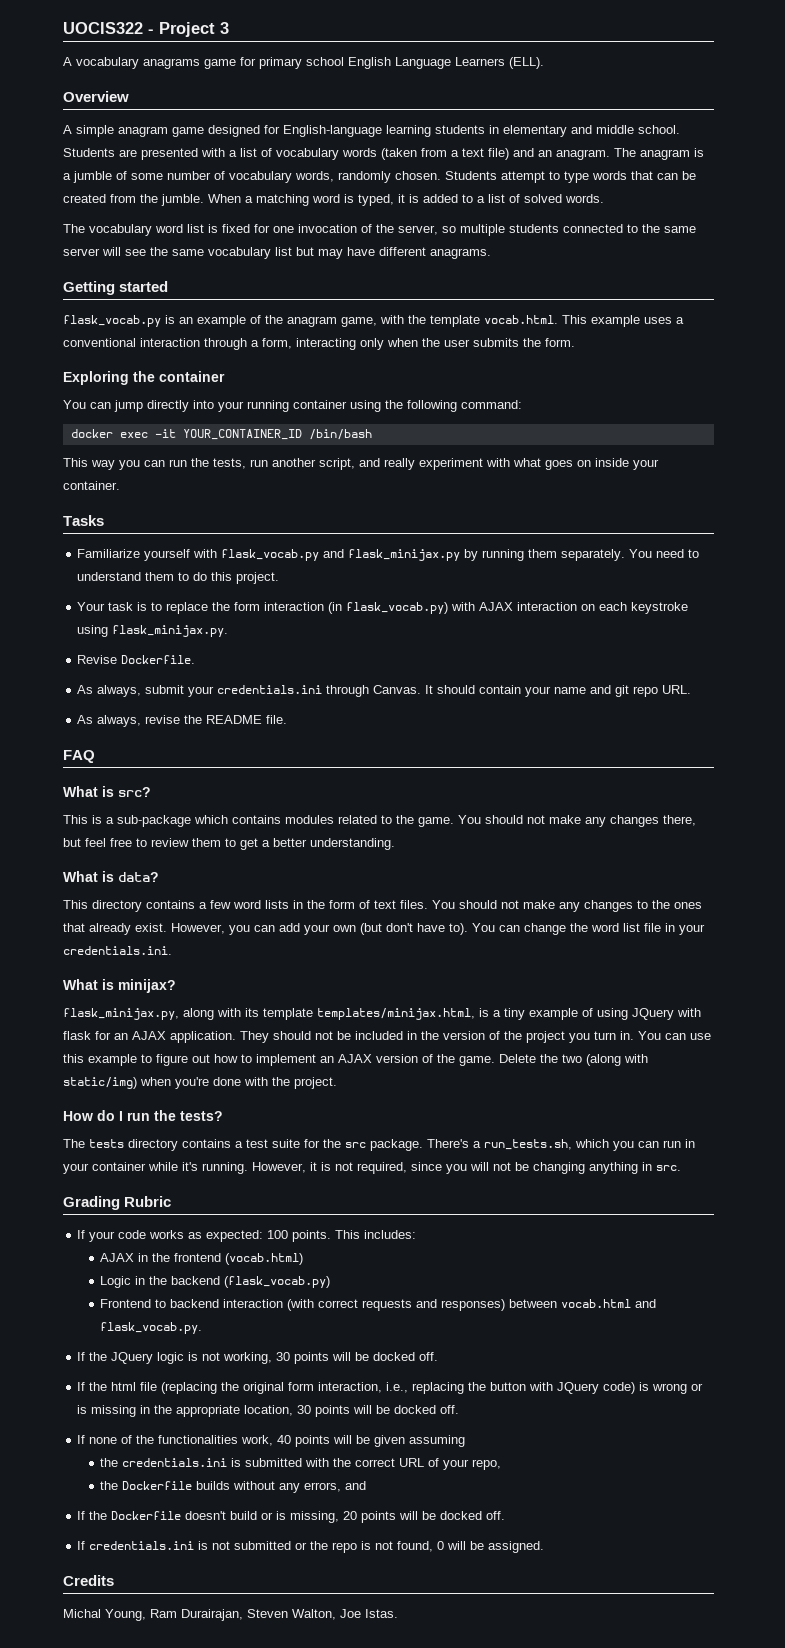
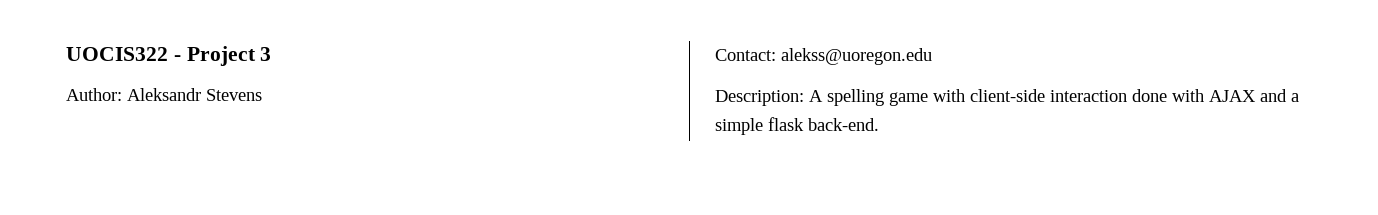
[63,57,544,69] [63,91,129,102] [63,125,680,137] [63,148,704,160] [63,171,696,183] [63,194,604,206] [63,224,696,236] [63,247,491,259] [63,281,169,295] [63,315,684,327] [63,338,575,350] [63,371,225,385] [63,400,522,412] [70,429,372,440] [63,458,659,470] [63,481,120,490] [63,515,104,526] [77,549,700,561] [77,572,280,584] [77,602,689,614] [77,625,229,637] [77,655,196,664] [77,685,692,697] [77,715,288,727] [63,750,95,763] [63,786,151,797] [63,815,696,827] [63,838,395,850] [63,871,159,882] [63,900,702,912] [63,923,705,935] [63,946,172,955] [63,979,176,993] [63,1008,701,1020] [63,1031,711,1043] [63,1054,648,1066] [63,1077,337,1089] [63,1110,223,1121] [63,1139,695,1151] [63,1162,681,1174] [63,1196,172,1210] [77,1230,417,1242] [100,1253,304,1265] [100,1276,331,1288] [100,1299,657,1311] [100,1322,203,1334] [77,1352,439,1364] [77,1382,704,1394] [77,1405,460,1417] [77,1435,466,1447] [100,1458,502,1470] [100,1481,367,1493] [77,1511,506,1523] [77,1541,545,1553] [63,1575,114,1586] [63,1609,398,1621] A vocabulary anagrams game for primary school English Language Learners (ELL). // Overview // A simple anagram game designed for English-language learning students in elementary and middle school. Students are presented with a list of vocabulary words (taken from a text file) and an anagram. The anagram is a jumble of some number of vocabulary words, randomly chosen. Students attempt to type words that can be created from the jumble. When a matching word is typed, it is added to a list of solved words. // The vocabulary word list is fixed for one invocation of the server, so multiple students connected to the same server will see the same vocabulary list but may have different anagrams. // Getting started // flask_vocab.py is an example of the anagram game, with the template vocab.html. This example uses a conventional interaction through a form, interacting only when the user submits the form. // Exploring the container // You can jump directly into your running container using the following command: // docker exec -it YOUR_CONTAINER_ID /bin/bash // This way you can run the tests, run another script, and really experiment with what goes on inside your container. // Tasks // Familiarize yourself with flask_vocab.py and flask_minijax.py by running them separately. You need to understand them to do this project. // Your task is to replace the form interaction (in flask_vocab.py) with AJAX interaction on each keystroke using flask_minijax.py. // Revise Dockerfile. // As always, submit your credentials.ini through Canvas. It should contain your name and git repo URL. // As always, revise the README file. // FAQ // What is src? // This is a sub-package which contains modules related to the game. You should not make any changes there, but feel free to review them to get a better understanding. // What is data? // This directory contains a few word lists in the form of text files. You should not make any changes to the ones that already exist. However, you can add your own (but don't have to). You can change the word list file in your credentials.ini. // What is minijax? // flask_minijax.py, along with its template templates/minijax.html, is a tiny example of using JQuery with flask for an AJAX application. They should not be included in the version of the project you turn in. You can use this example to figure out how to implement an AJAX version of the game. Delete the two (along with static/img) when you're done with the project. // How do I run the tests? // The tests directory contains a test suite for the src package. There's a run_tests.sh, which you can run in your container while it's running. However, it is not required, since you will not be changing anything in src. // Grading Rubric // If your code works as expected: 100 points. This includes: // AJAX in the frontend (vocab.html) // Logic in the backend (flask_vocab.py) // Frontend to backend interaction (with correct requests and responses) between vocab.html and flask_vocab.py. // If the JQuery logic is not working, 30 points will be docked off. // If the html file (replacing the original form interaction, i.e., replacing the button with JQuery code) is wrong or is missing in the appropriate location, 30 points will be docked off. // If none of the functionalities work, 40 points will be given assuming // the credentials.ini is submitted with the correct URL of your repo, // the Dockerfile builds without any errors, and // If the Dockerfile doesn't build or is missing, 20 points will be docked off. // If credentials.ini is not submitted or the repo is not found, 0 will be assigned. // Credits // Michal Young, Ram Durairajan, Steven Walton, Joe Istas. -> [66,88,262,101] [715,48,932,65] [715,89,1299,106] [715,117,879,135] Author: Aleksandr Stevens // Contact: alekss@uoregon.edu // Description: A spelling game with client-side interaction done with AJAX and a simple flask back-end.

